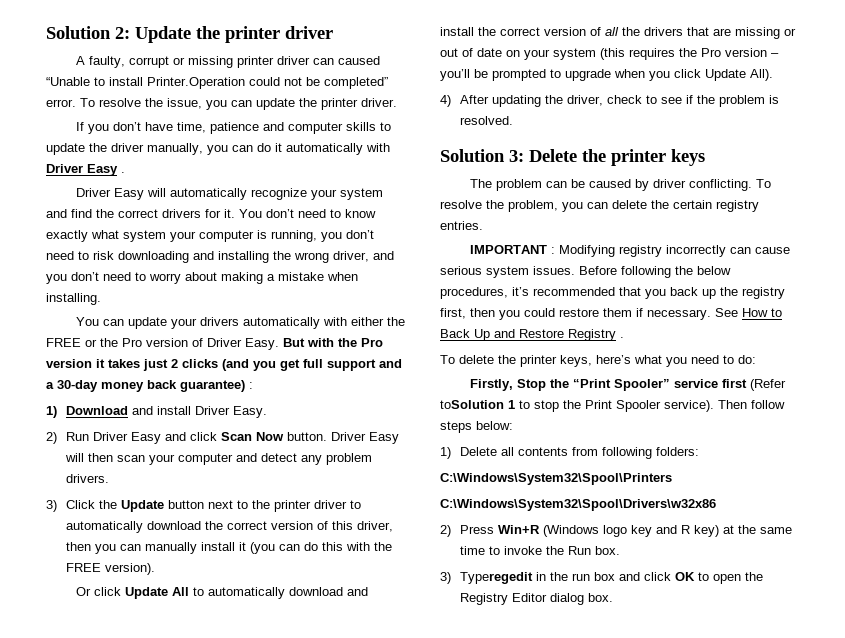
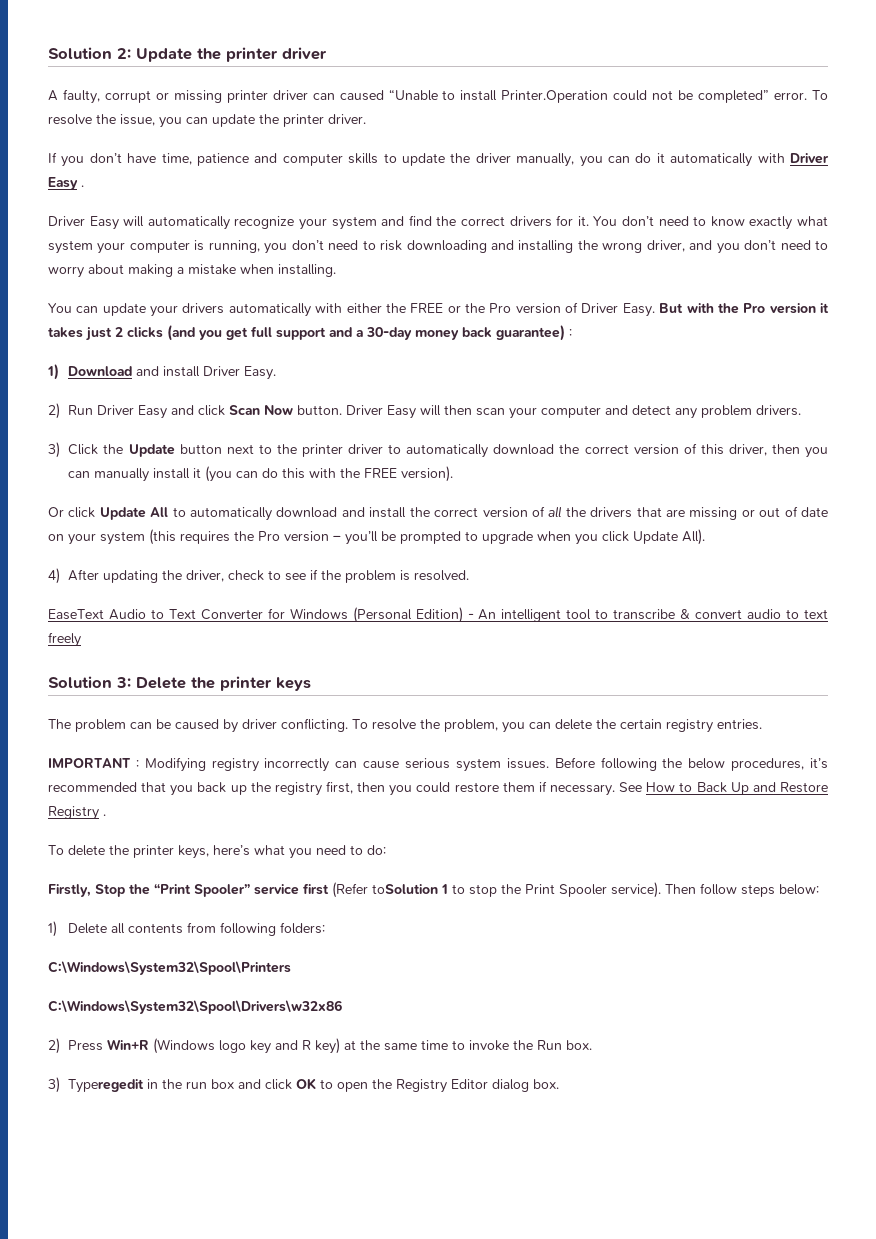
(514, 120) none -> [48,607,828,623] [48,632,81,647] // EaseText Audio to Text Converter for Windows (Personal Edition) - An intelligent tool to transcribe & convert audio to text freely

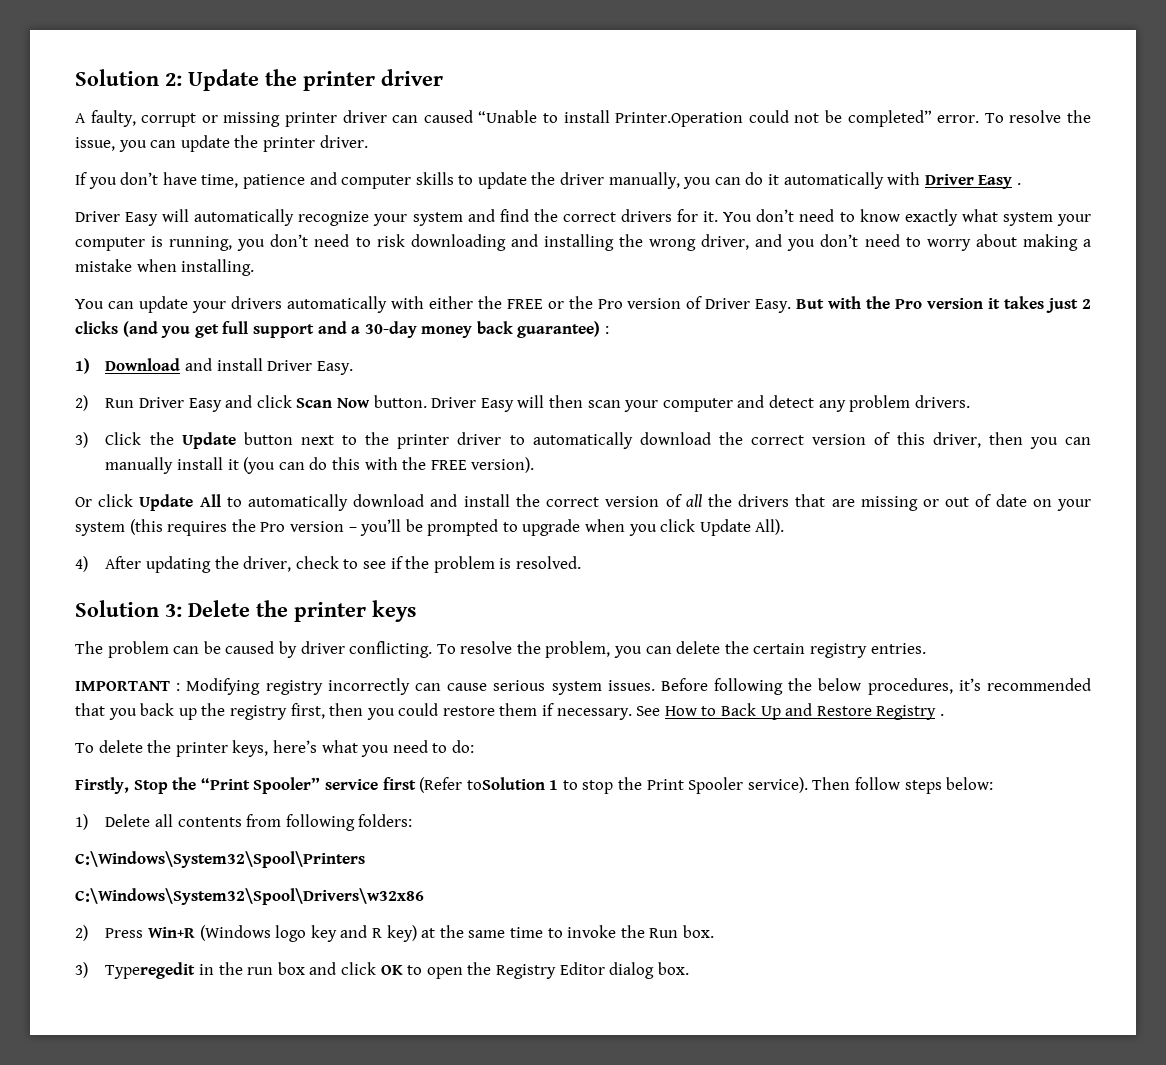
[48,607,828,623] [48,632,81,647] // EaseText Audio to Text Converter for Windows (Personal Edition) - An intelligent tool to transcribe & convert audio to text freely -> (581, 562) none

